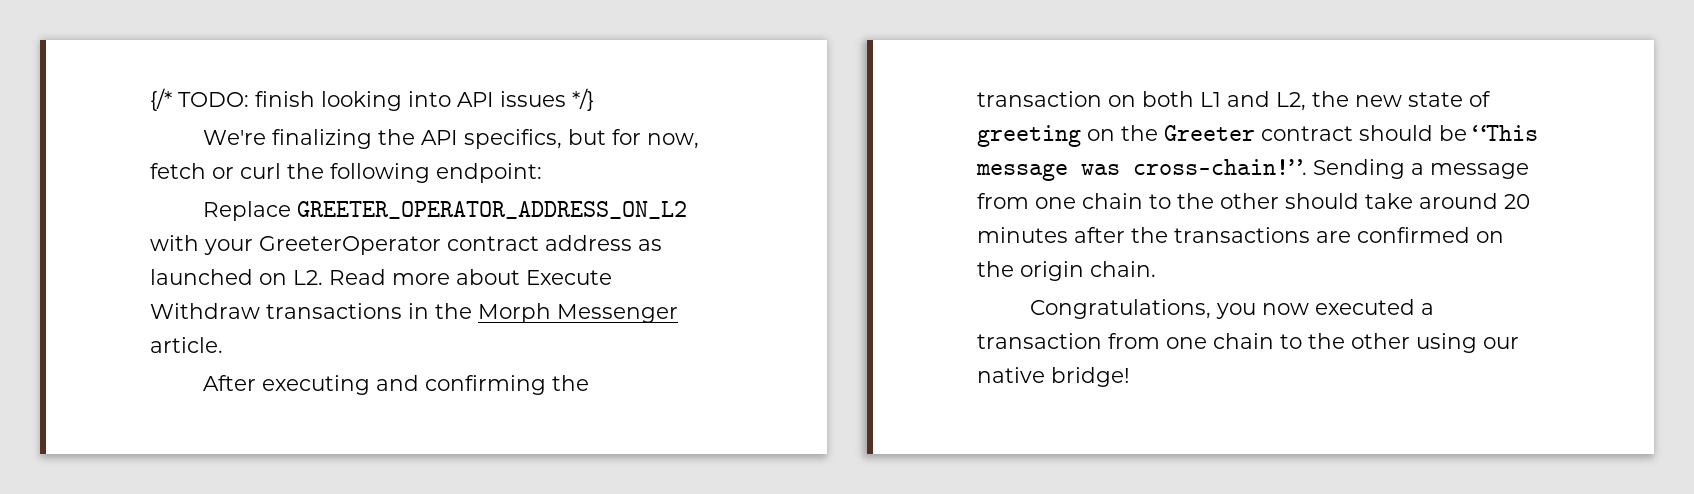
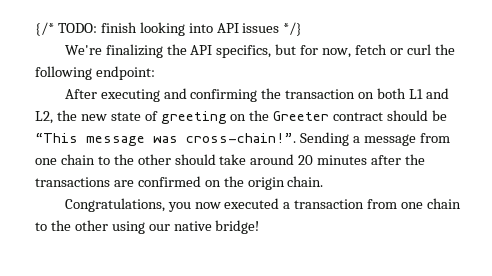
[203,201,688,221] [150,235,662,255] [150,269,612,285] [150,303,678,323] [150,337,223,353] // Replace GREETER_OPERATOR_ADDRESS_ON_L2 with your GreeterOperator contract address as launched on L2. Read more about Execute Withdraw transactions in the Morph Messenger article. -> (155, 73) none

